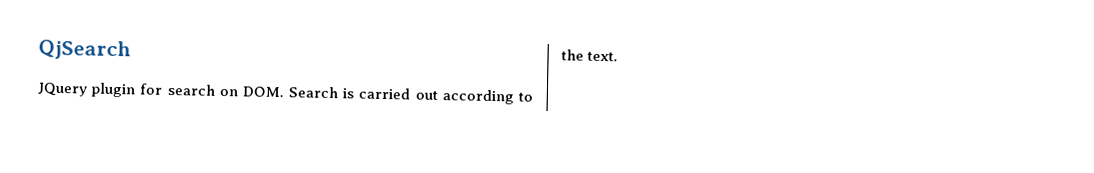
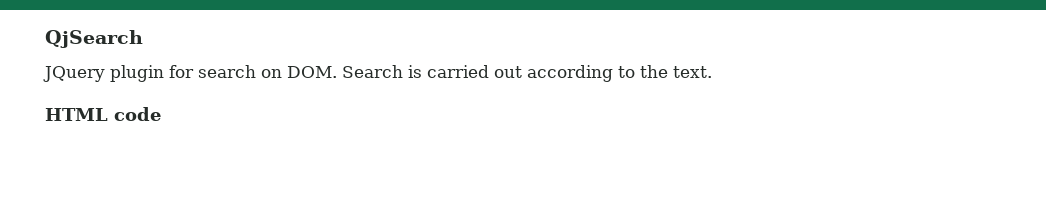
(619, 56) none -> [45,107,161,121] // HTML code

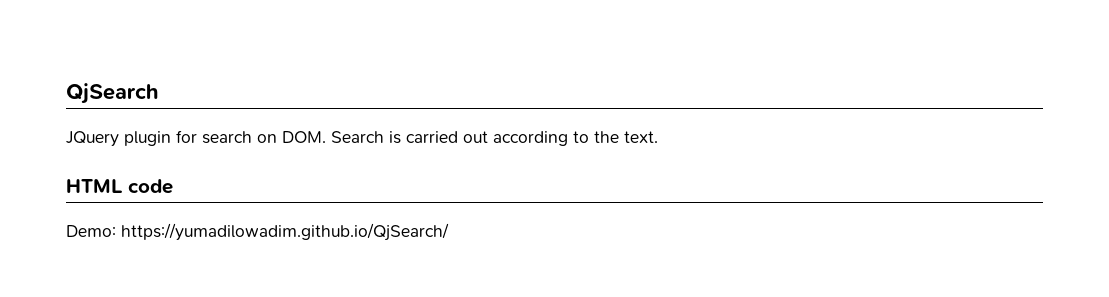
(161, 114) none -> [66,223,449,241] // Demo: https://yumadilowadim.github.io/QjSearch/

